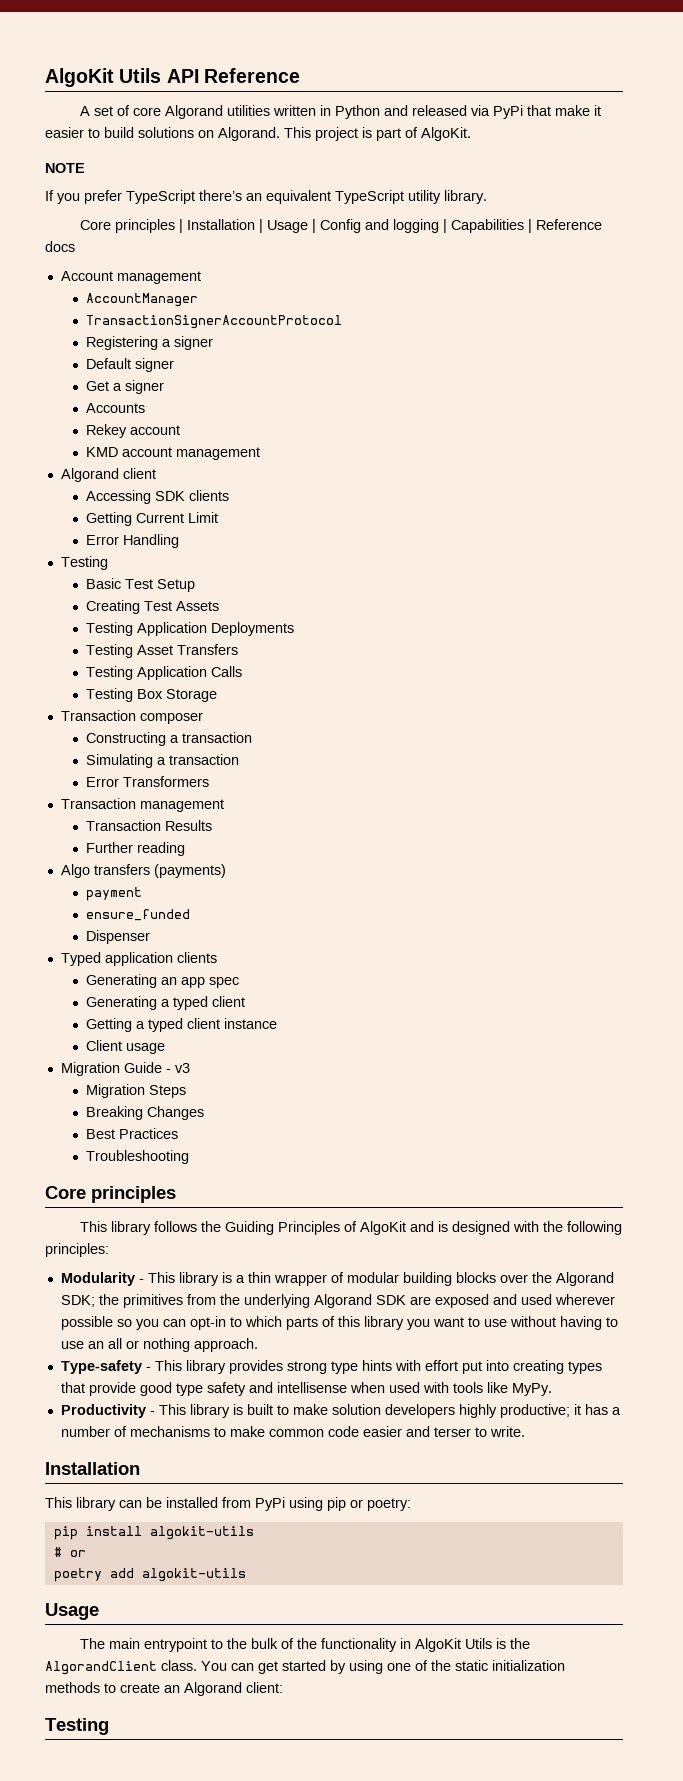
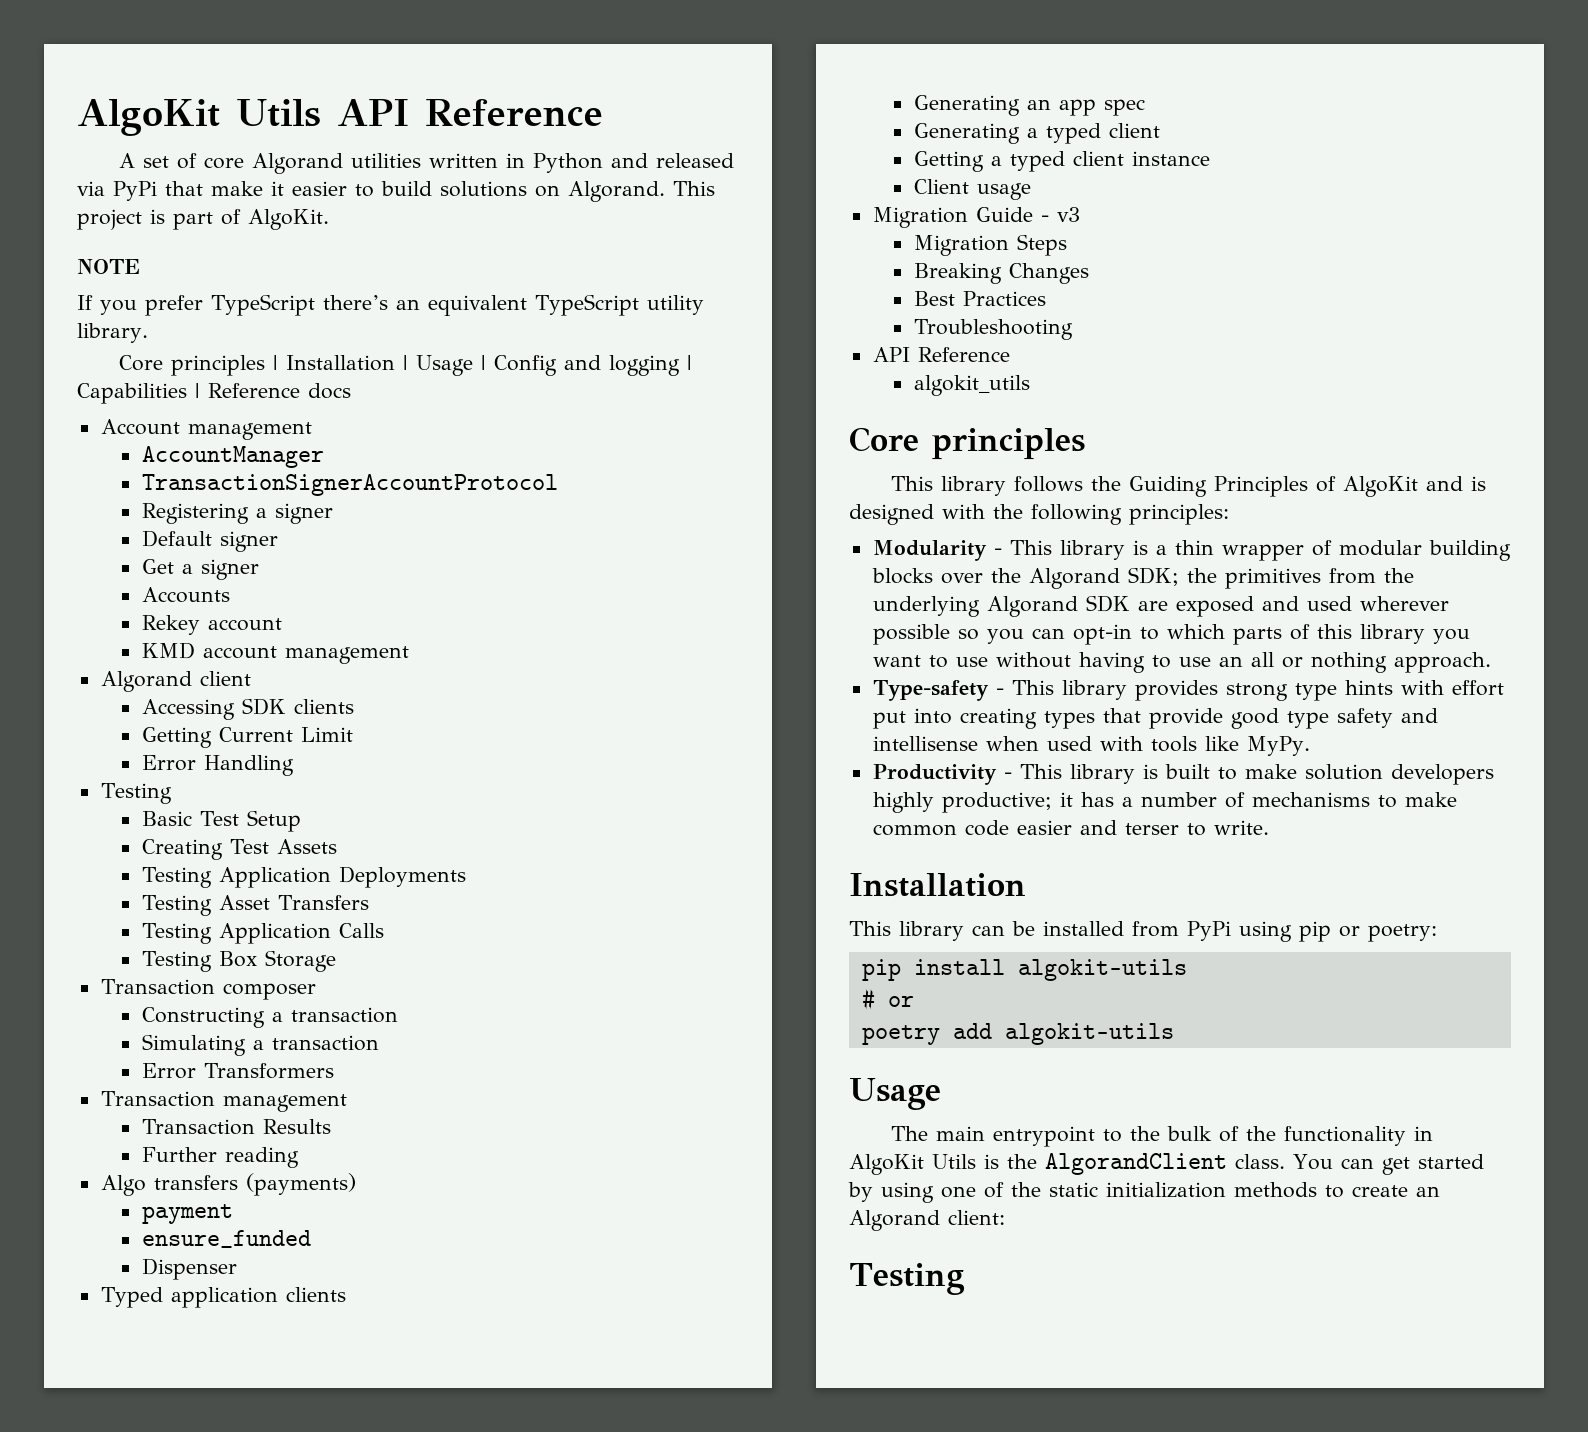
(190, 1157) none -> [872,347,1010,362] [913,375,1030,396] // API Reference // algokit_utils

